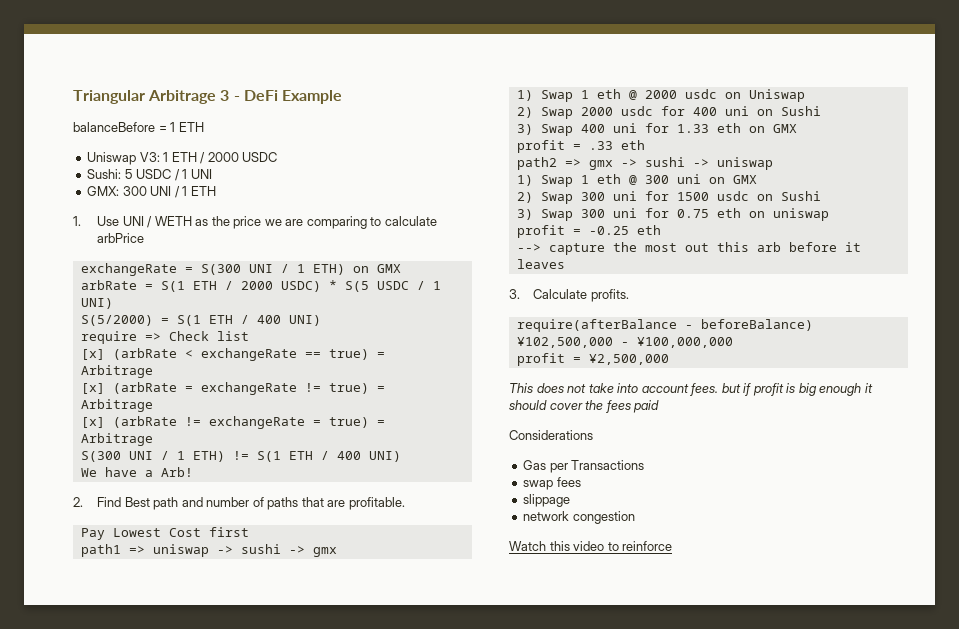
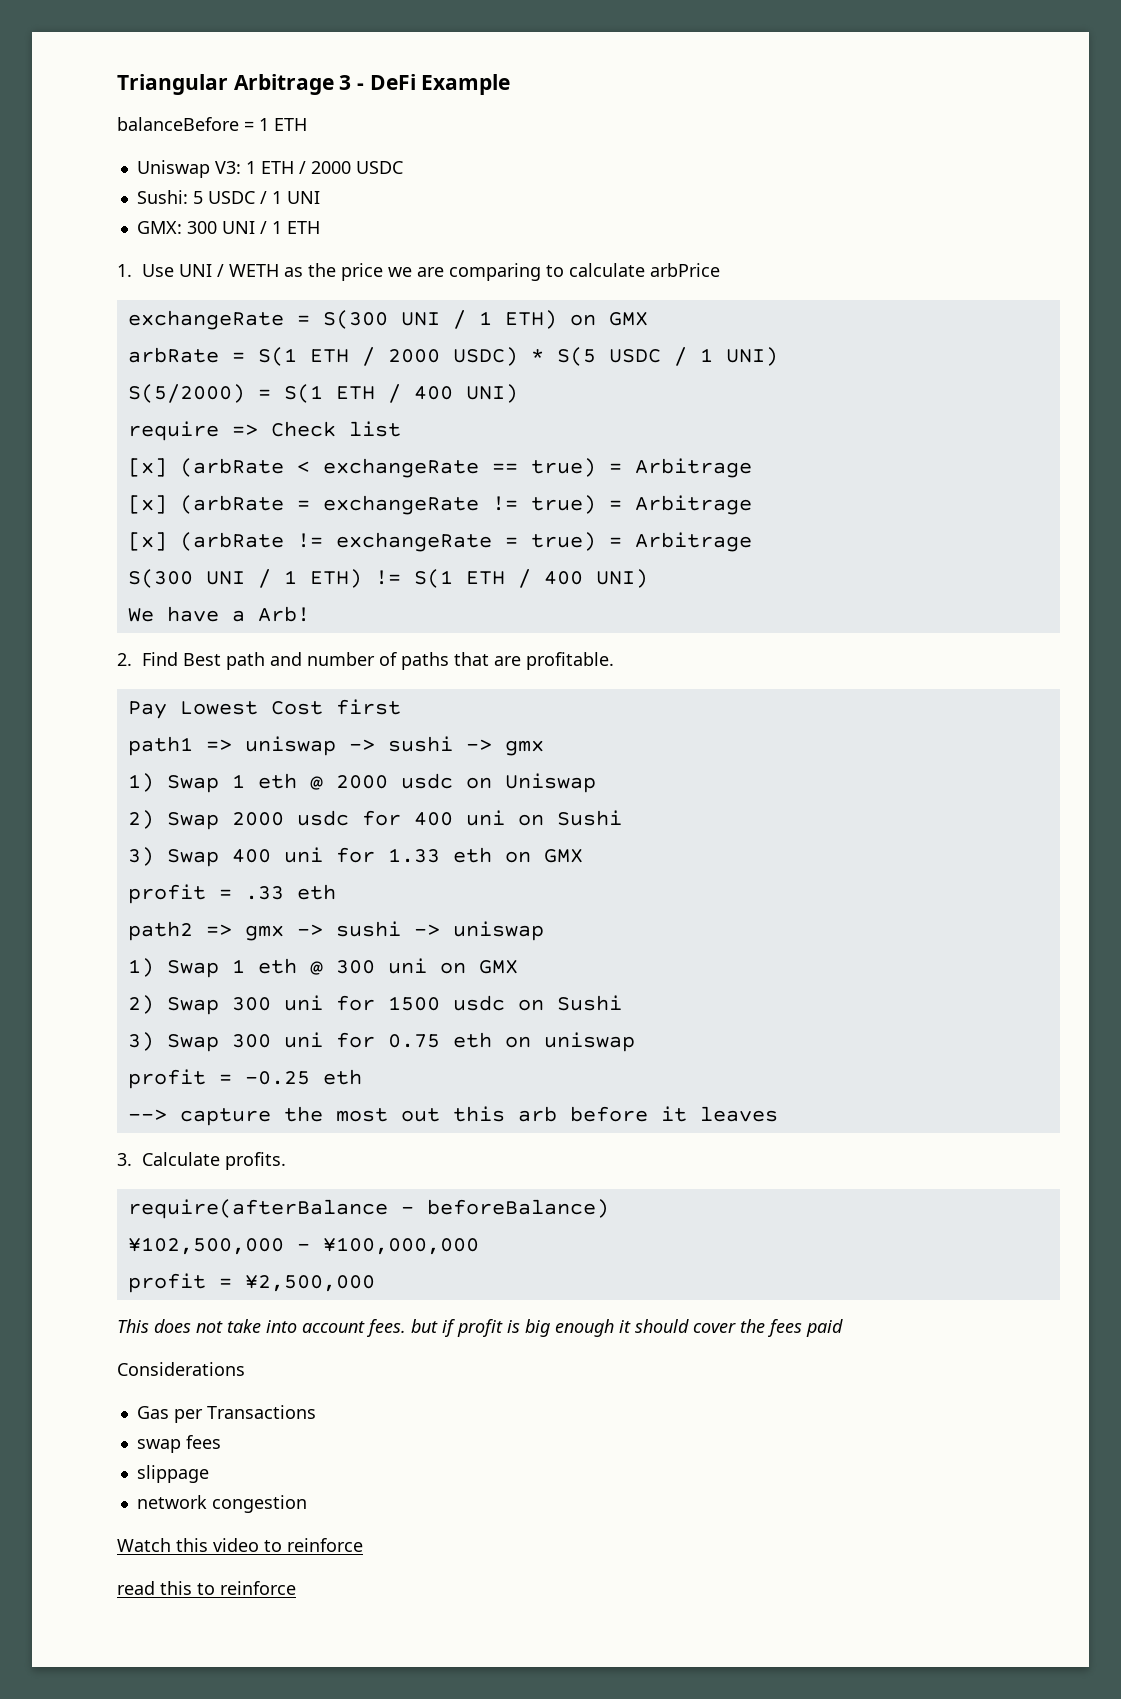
(673, 546) none -> [117,1581,296,1595] // read this to reinforce

